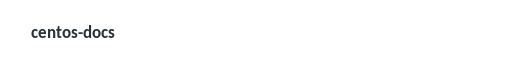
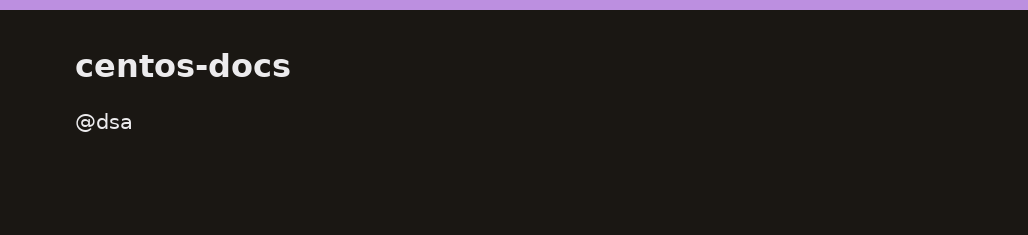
(115, 31) none -> [75,113,133,132] // @dsa

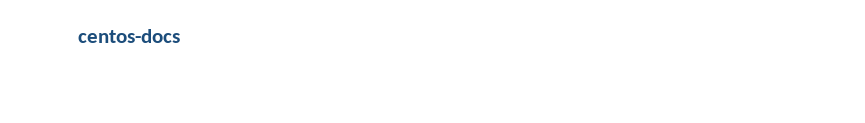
[75,113,133,132] // @dsa -> (180, 36) none

